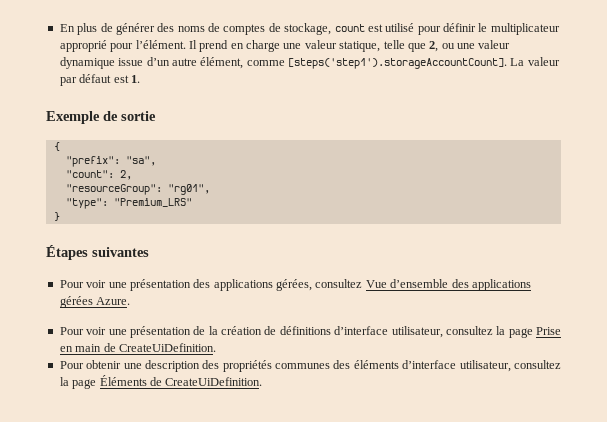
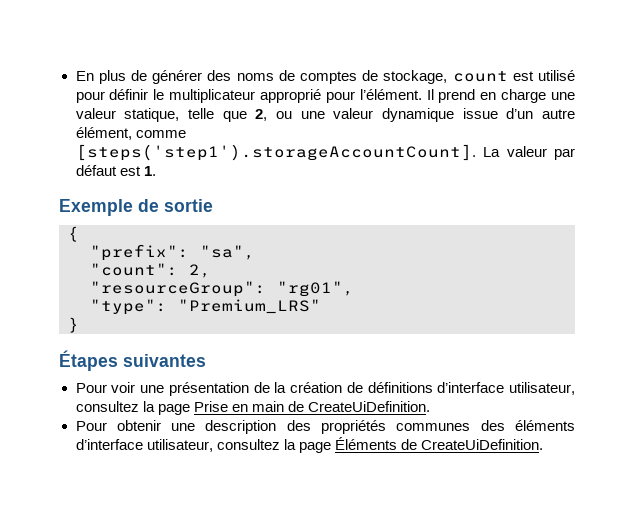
[59,279,531,291] [59,296,131,308] // Pour voir une présentation des applications gérées, consultez Vue d’ensemble des applications gérées Azure. -> (206, 360) none

